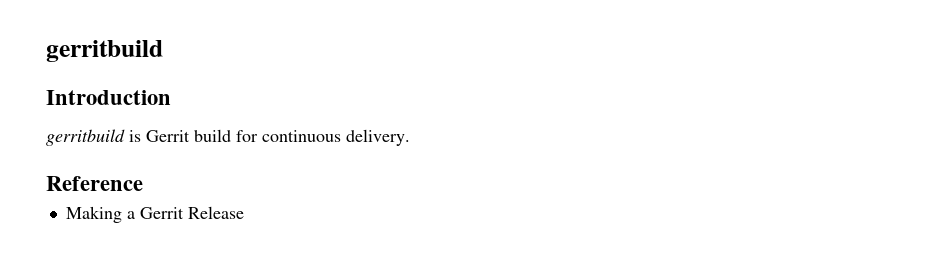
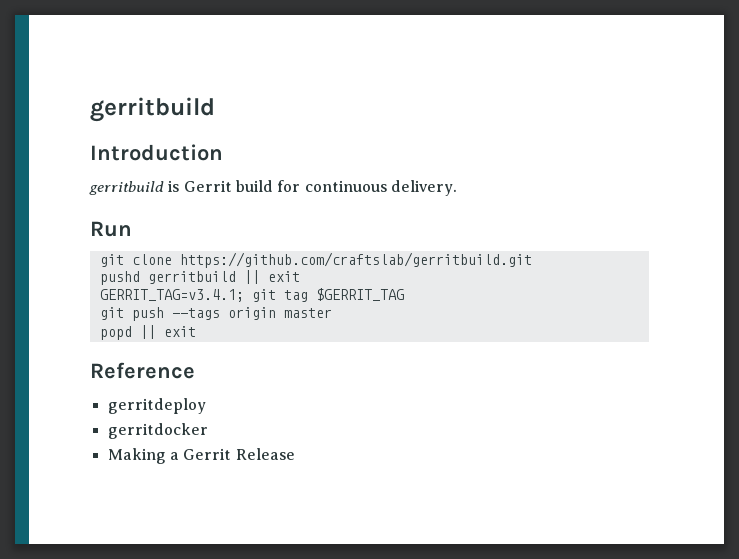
(410, 137) none -> [90,221,132,237] [99,252,532,268] [99,270,300,285] [99,288,404,302] [99,307,332,321] [99,325,196,340] // Run // git clone https://github.com/craftslab/gerritbuild.git // pushd gerritbuild || exit // GERRIT_TAG=v3.4.1; git tag $GERRIT_TAG // git push --tags origin master // popd || exit
(143, 183) none -> [107,398,206,414] [107,423,208,439] // gerritdeploy // gerritdocker

